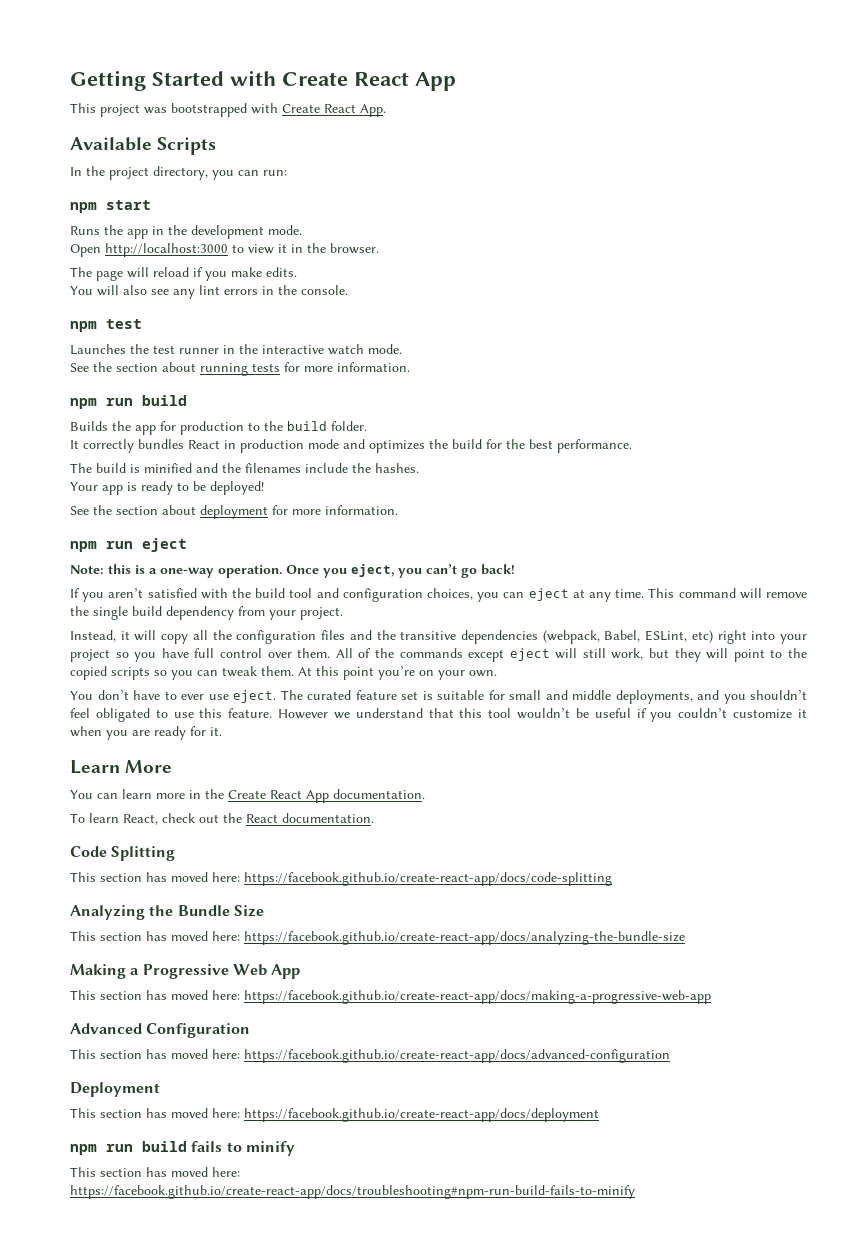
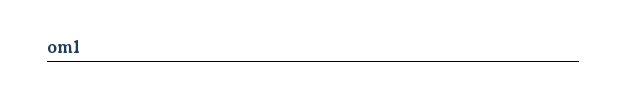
[70,70,456,91] [70,103,386,117] [70,137,217,155] [70,166,287,180] [70,200,151,213] [70,225,302,239] [70,243,379,257] [70,267,297,281] [70,285,348,299] [70,319,142,332] [70,344,402,355] [70,362,410,376] [70,395,187,409] [70,421,367,435] [70,439,632,453] [70,463,419,473] [70,481,264,495] [70,505,398,519] [70,538,187,552] [70,564,515,578] [70,588,808,602] [70,606,343,620] [70,630,807,644] [70,648,807,662] [70,666,497,680] [70,690,807,704] [70,708,808,722] [70,726,222,740] [70,760,173,774] [70,789,425,803] [70,813,374,825] [70,846,176,861] [70,872,612,886] [70,905,264,920] [70,931,685,945] [70,964,301,979] [70,990,711,1004] [70,1023,251,1038] [70,1049,670,1063] [70,1082,160,1097] [70,1108,599,1122] [70,1141,295,1156] [70,1167,240,1177] [70,1185,635,1199] Getting Started with Create React App // This project was bootstrapped with Create React App. // Available Scripts // In the project directory, you can run: // npm start // Runs the app in the development mode. // Open http://localhost:3000 to view it in the browser. // The page will reload if you make edits. // You will also see any lint errors in the console. // npm test // Launches the test runner in the interactive watch mode. // See the section about running tests for more information. // npm run build // Builds the app for production to the build folder. // It correctly bundles React in production mode and optimizes the build for the best performance. // The build is minified and the filenames include the hashes. // Your app is ready to be deployed! // See the section about deployment for more information. // npm run eject // Note: this is a one-way operation. Once you eject, you can’t go back! // If you aren’t satisfied with the build tool and configuration choices, you can eject at any time. This command will remove the single build dependency from your project. // Instead, it will copy all the configuration files and the transitive dependencies (webpack, Babel, ESLint, etc) right into your project so you have full control over them. All of the commands except eject will still work, but they will point to the copied scripts so you can tweak them. At this point you’re on your own. // You don’t have to ever use eject. The curated feature set is suitable for small and middle deployments, and you shouldn’t feel obligated to use this feature. However we understand that this tool wouldn’t be useful if you couldn’t customize it when you are ready for it. // Learn More // You can learn more in the Create React App documentation. // To learn React, check out the React documentation. // Code Splitting // This section has moved here: https://facebook.github.io/create-react-app/docs/code-splitting // Analyzing the Bundle Size // This section has moved here: https://facebook.github.io/create-react-app/docs/analyzing-the-bundle-size // Making a Progressive Web App // This section has moved here: https://facebook.github.io/create-react-app/docs/making-a-progressive-web-app // Advanced Configuration // This section has moved here: https://facebook.github.io/create-react-app/docs/advanced-configuration // Deployment // This section has moved here: https://facebook.github.io/create-react-app/docs/deployment // npm run build fails to minify // This section has moved here: https://facebook.github.io/create-react-app/docs/troubleshooting#npm-run-build-fails-to-minify -> [47,40,80,53] om1

